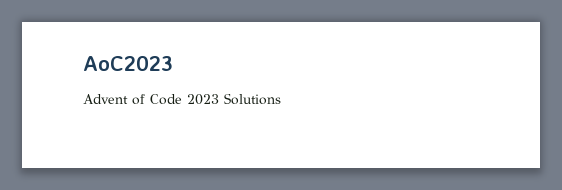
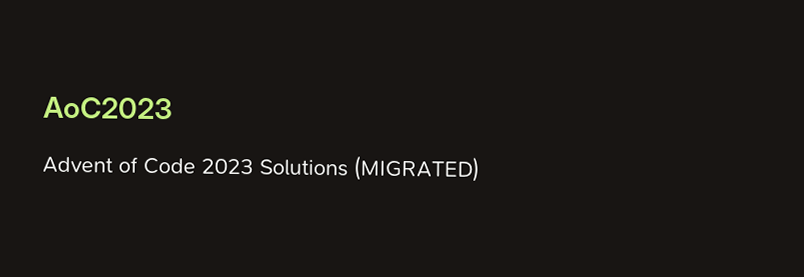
(281, 99) none -> [353,155,480,182] (MIGRATED)

